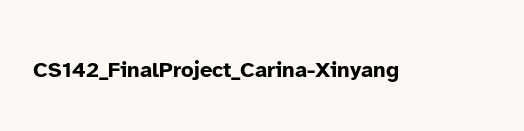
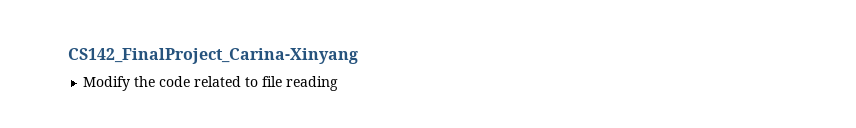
(399, 71) none -> [83,76,339,91] // Modify the code related to file reading

